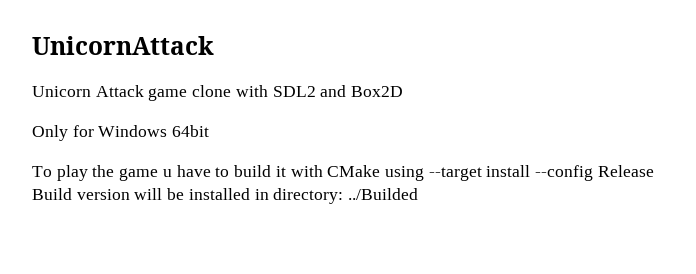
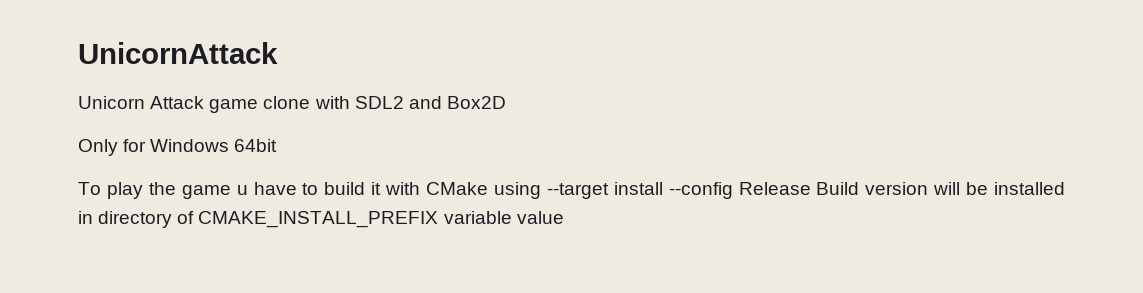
[273,188,419,204] directory: ../Builded -> [98,211,564,228] directory of CMAKE_INSTALL_PREFIX variable value

